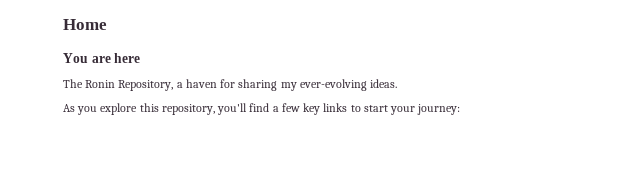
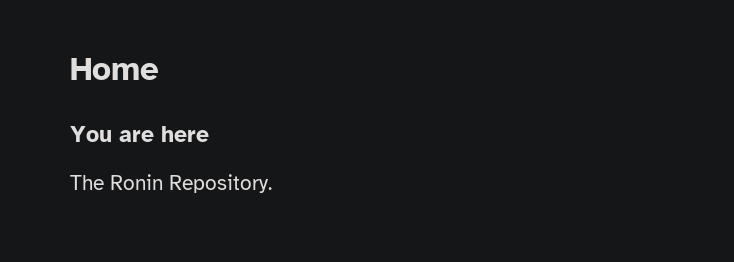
[118,79,398,91] [63,103,461,115] Repository, a haven for sharing my ever-evolving ideas. // As you explore this repository, you'll find a few key links to start your journey: -> [169,174,272,193] Repository.

